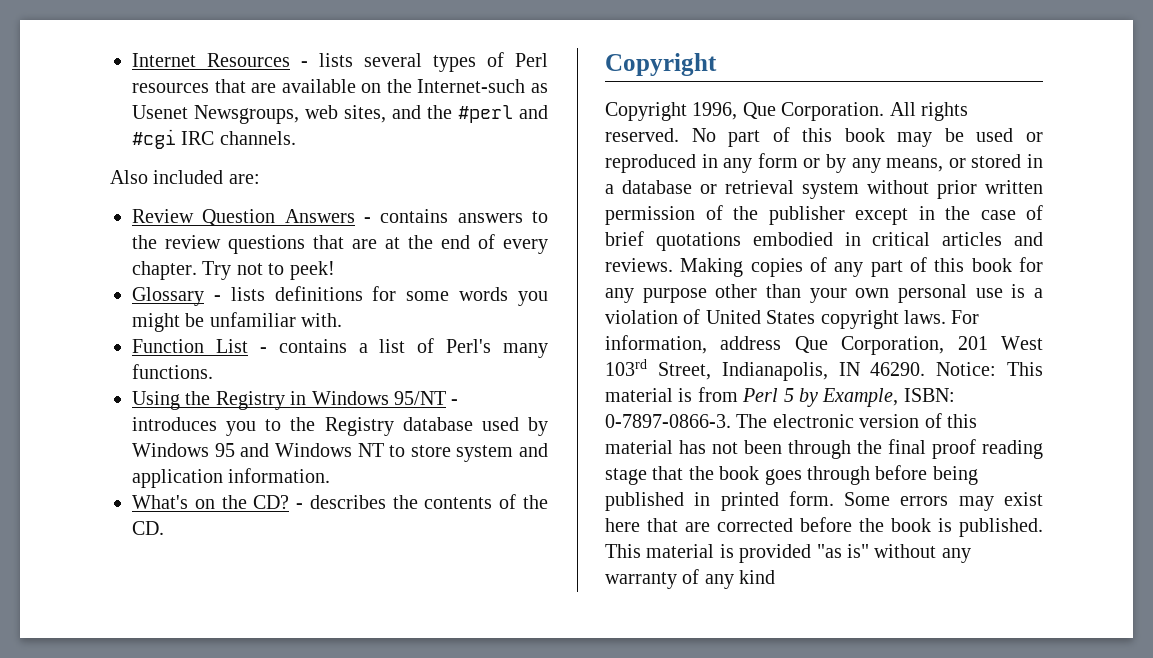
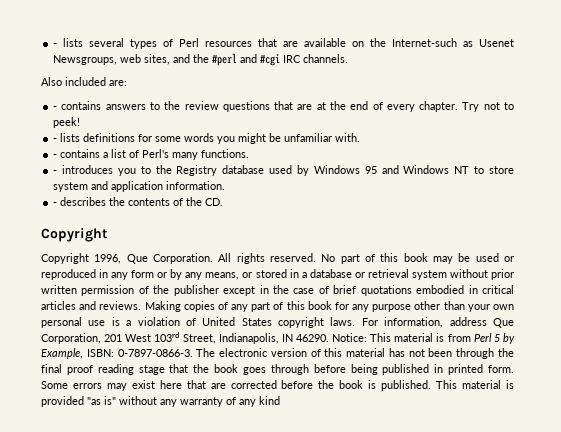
[132,53,290,67] Internet Resources -> (53, 45) none
[132,209,355,226] Review Question Answers -> (127, 83) none
[132,287,204,306] Glossary -> (81, 122) none
[132,339,248,353] Function List -> (361, 137) none
[132,391,446,410] Using the Registry in Windows 95/NT -> (250, 153) none
[132,495,290,509] What's on the CD? -> (226, 185) none

